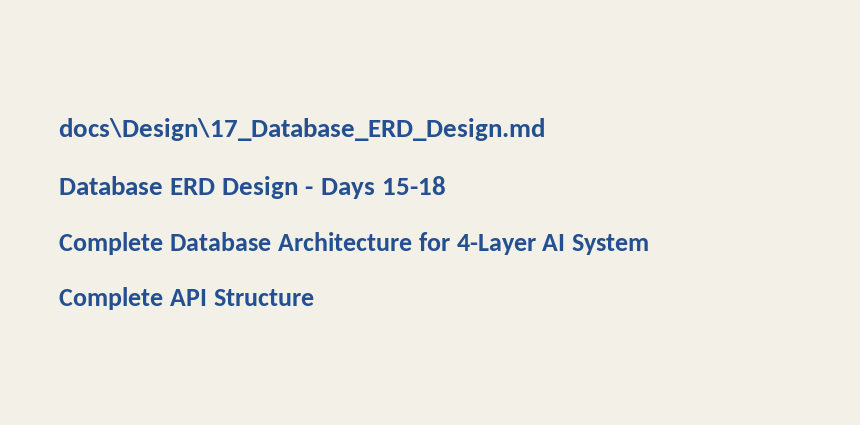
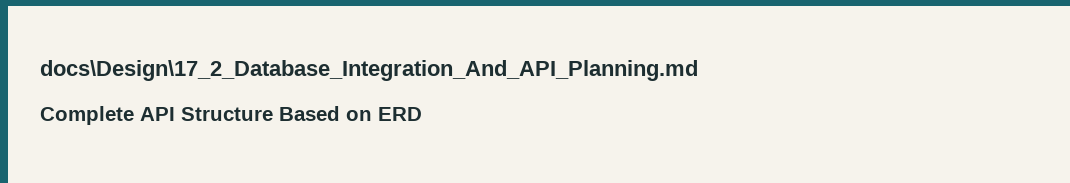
[59,118,545,141] [59,176,446,199] [59,232,650,255] docs\Design\17_Database_ERD_Design.md // Database ERD Design - Days 15-18 // Complete Database Architecture for 4-Layer AI System -> [40,60,698,81] docs\Design\17_2_Database_Integration_And_API_Planning.md
(314, 297) none -> [279,106,422,121] Based on ERD

